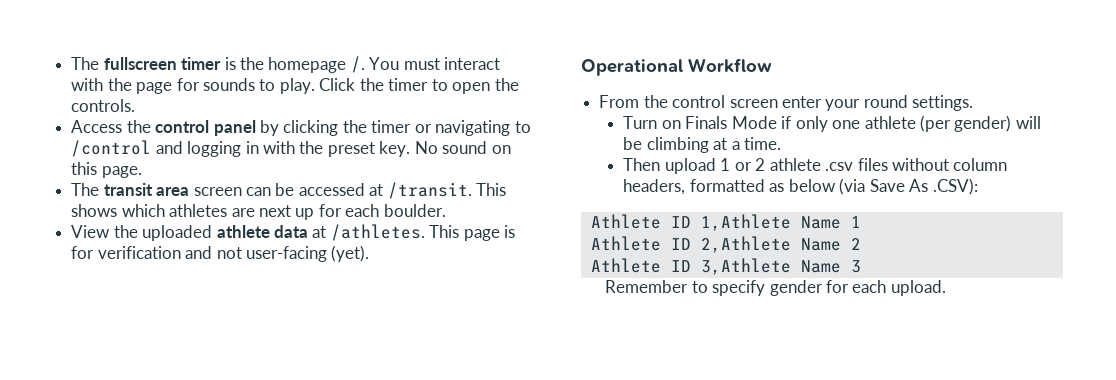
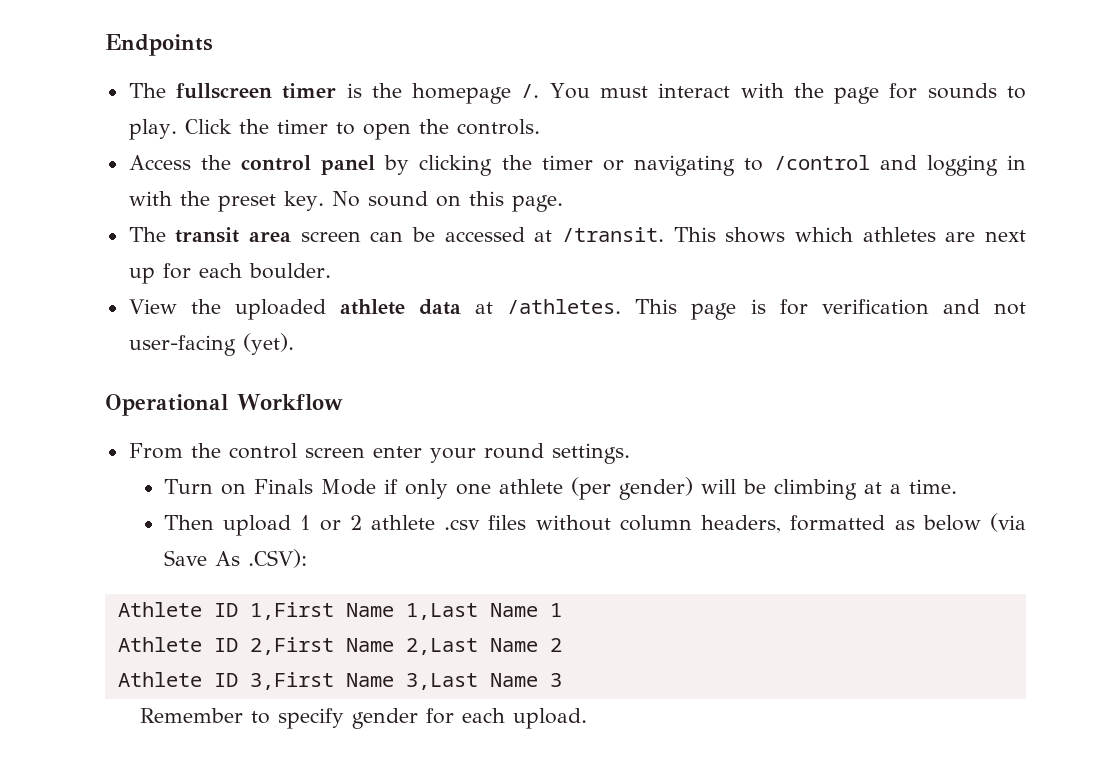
(71, 63) none -> [105,34,213,56] Endpoints //
[700,214,791,231] 1,Athlete -> [249,602,478,620] 1,First Name 1,Last
[700,236,791,253] 2,Athlete -> [249,637,478,655] 2,First Name 2,Last
[700,258,791,275] 3,Athlete -> [249,672,478,690] 3,First Name 3,Last

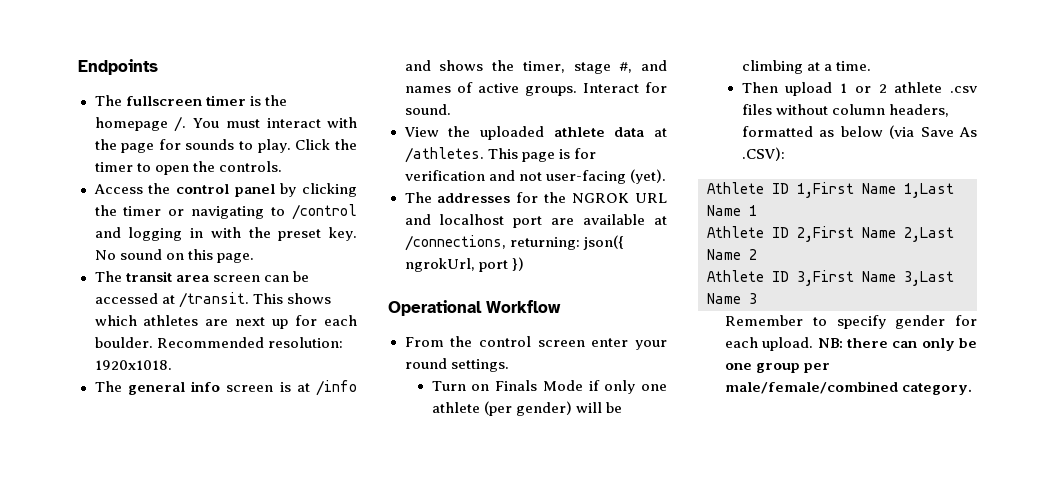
(331, 271) none -> [156,337,343,348] [94,360,172,370] [94,380,357,396] [404,60,667,74] [404,82,667,96] [404,104,451,115] Recommended resolution: 1920x1018. // The general info screen is at /info and shows the timer, stage #, and names of active groups. Interact for sound.
(294, 344) none -> [404,192,667,203] [404,214,667,228] [404,235,624,251] [404,257,524,272] // The addresses for the NGROK URL and localhost port are available at /connections, returning: json({ ngrokUrl, port })
(588, 718) none -> [817,338,977,351] [725,363,831,373] [725,381,973,395] NB: there can only be one group per male/female/combined category.

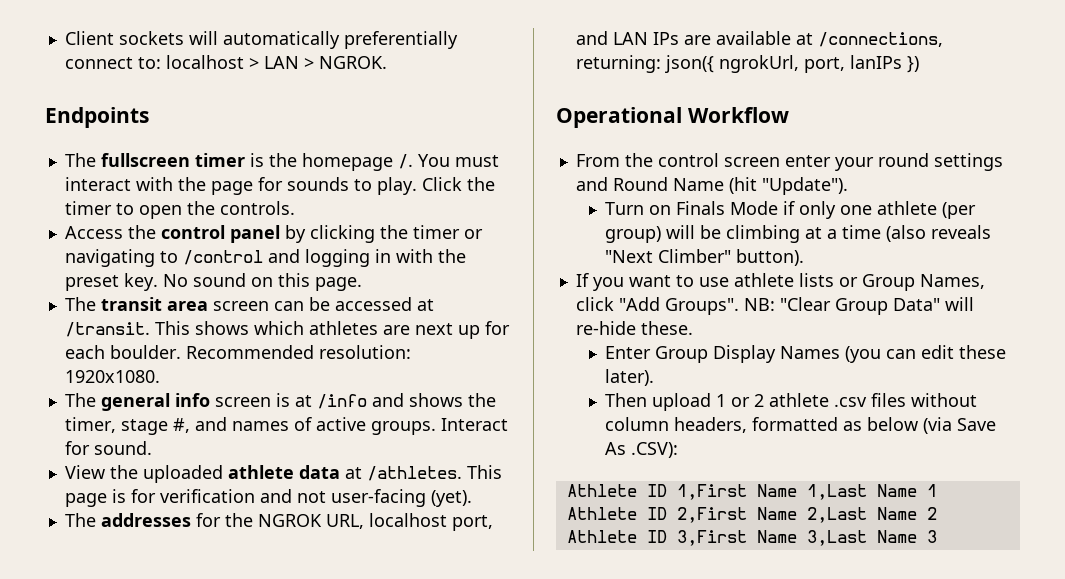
(78, 67) none -> [64,31,458,49] [64,55,387,69] Client sockets will automatically preferentially connect to: localhost > LAN > NGROK. //
[94,360,172,370] 1920x1018. -> [64,370,160,383] 1920x1080.
[635,193,667,203] [404,214,543,228] URL and localhost port -> [325,513,493,531] [575,31,679,45] URL, localhost port, and LAN IPs
[478,260,508,272] port -> [803,55,902,73] port, lanIPs
[450,359,509,372] settings. -> [933,153,1003,171] [575,177,848,195] settings and Round Name (hit "Update").
[515,401,572,416] gender) -> [605,226,662,243] group)
[835,61,871,71] time. -> [842,225,992,242] [605,249,805,266] [575,273,985,291] [575,297,974,315] [575,321,693,335] [605,345,1007,363] [605,369,655,386] time (also reveals "Next Climber" button). // If you want to use athlete lists or Group Names, click "Add Groups". NB: "Clear Group Data" will re-hide these. // Enter Group Display Names (you can edit these later).
[725,315,977,329] [725,337,977,351] [725,363,831,373] [725,381,973,395] // Remember to specify gender for each upload. NB: there can only be one group per male/female/combined category. -> (937, 536) none

